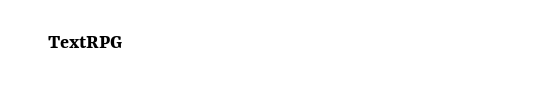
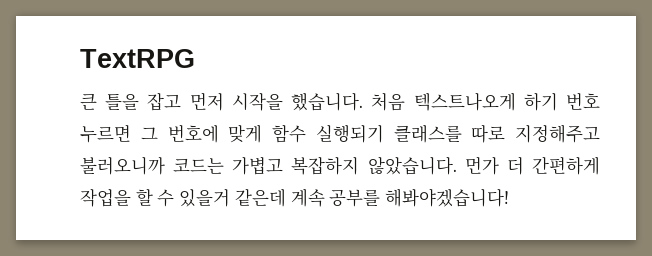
(122, 42) none -> [80,92,600,111] [80,124,600,143] [80,156,601,175] [80,188,510,207] // 큰 틀을 잡고 먼저 시작을 했습니다. 처음 텍스트나오게 하기 번호 누르면 그 번호에 맞게 함수 실행되기 클래스를 따로 지정해주고 불러오니까 코드는 가볍고 복잡하지 않았습니다. 먼가 더 간편하게 작업을 할 수 있을거 같은데 계속 공부를 해봐야겠습니다!

